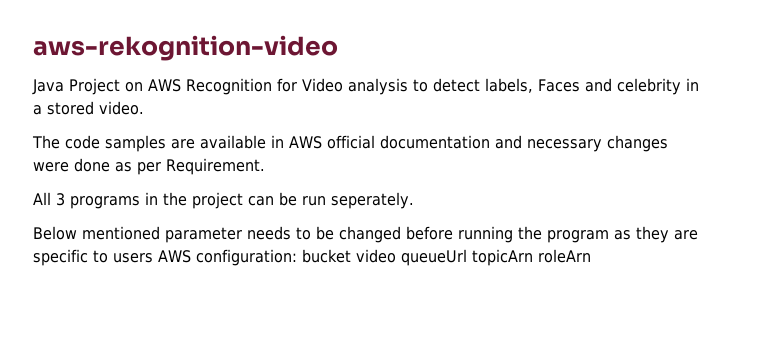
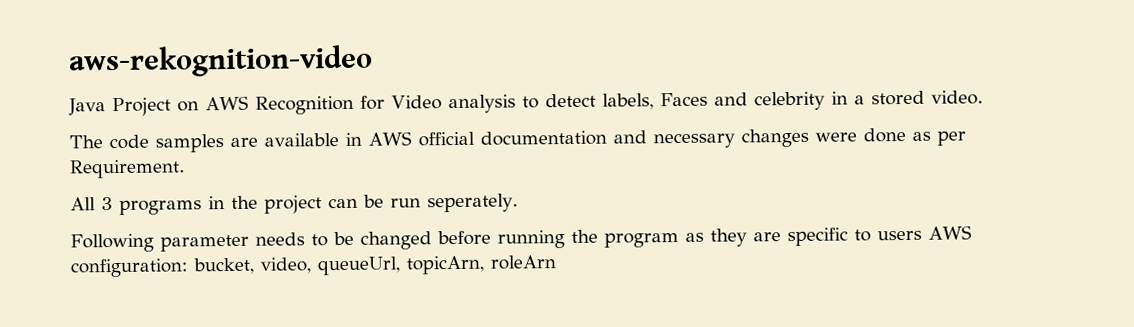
[33,226,160,240] Below mentioned -> [70,233,154,253] Following
[301,249,533,266] bucket video queueUrl topicArn -> [193,255,484,276] bucket, video, queueUrl, topicArn,

